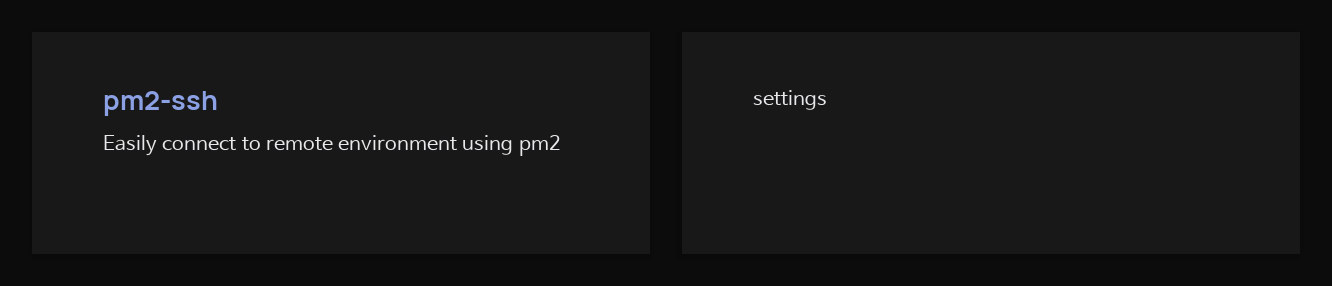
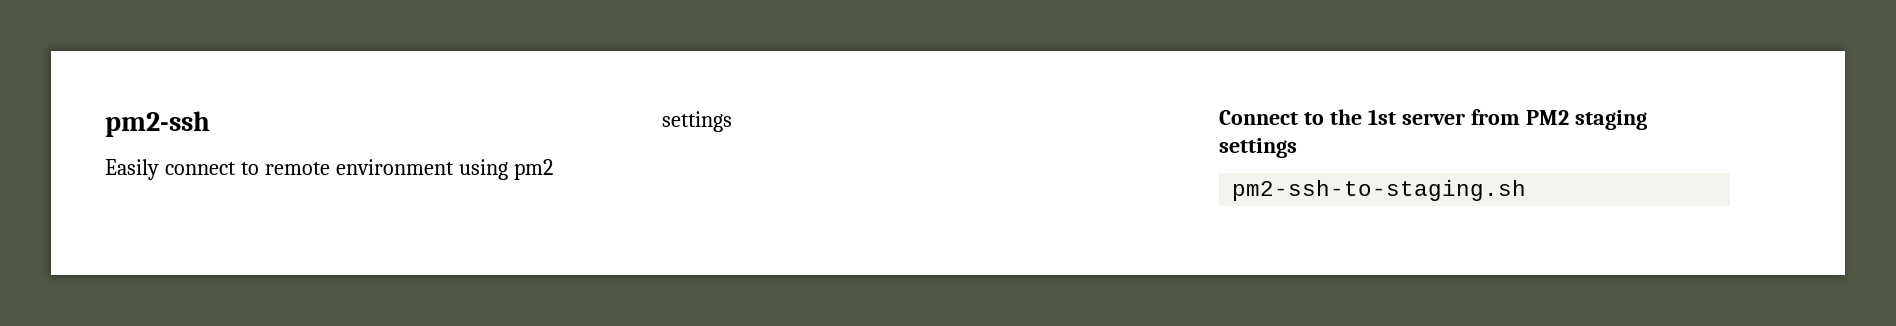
(827, 100) none -> [1219,109,1647,130] [1219,138,1297,158] [1232,180,1527,201] // Connect to the 1st server from PM2 staging settings // pm2-ssh-to-staging.sh

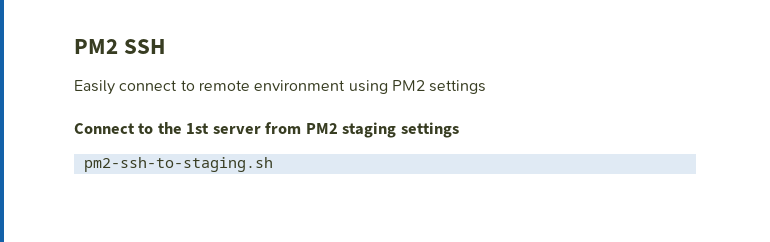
[105,111,210,137] pm2-ssh -> [74,39,167,54] PM2 SSH
[513,159,553,180] pm2 -> [391,80,425,91] PM2

